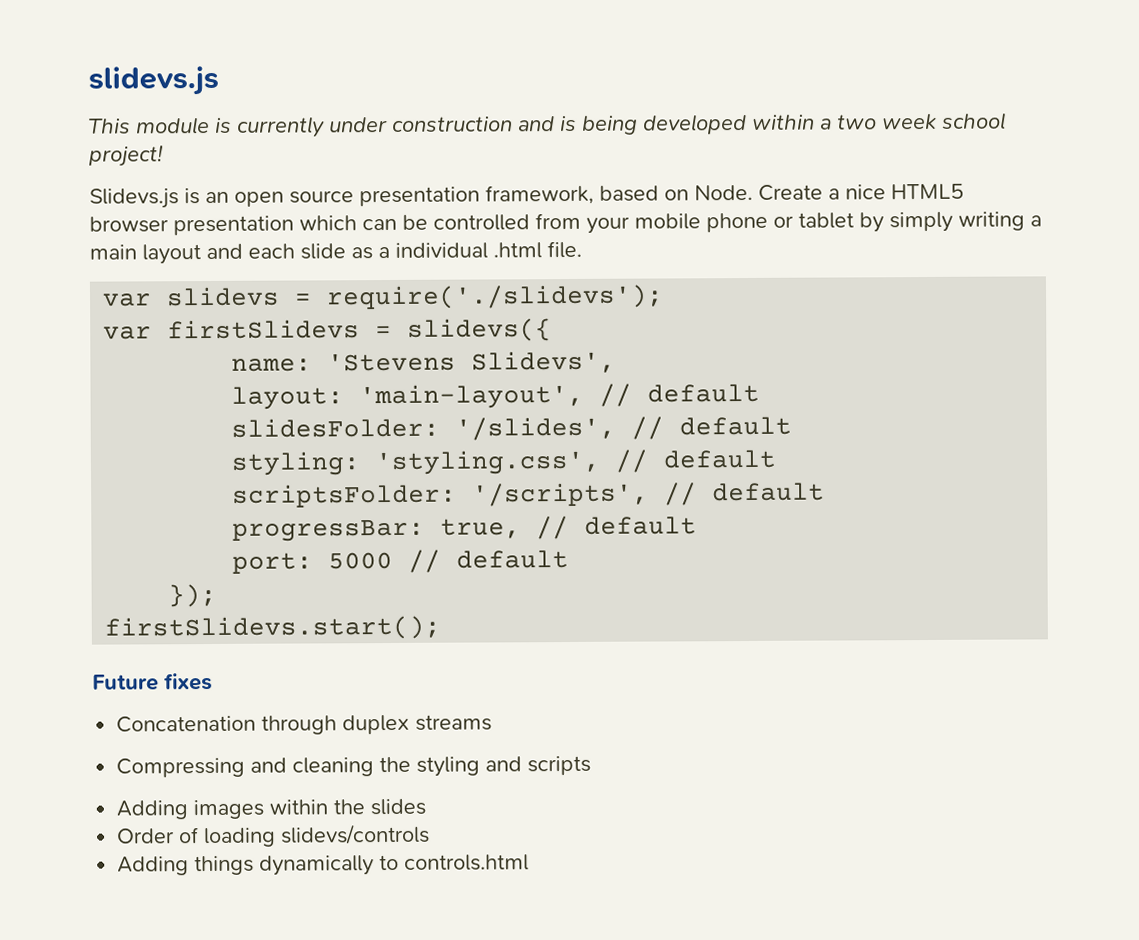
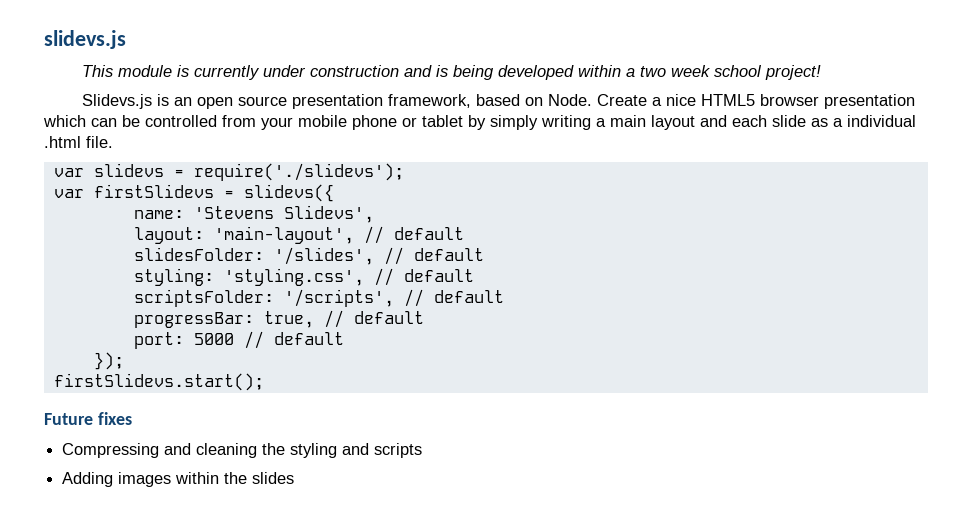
[116,714,493,735] // Concatenation through duplex streams -> (132, 418) none
[116,823,431,848] [117,854,530,876] // Order of loading slidevs/controls // Adding things dynamically to controls.html -> (295, 478) none

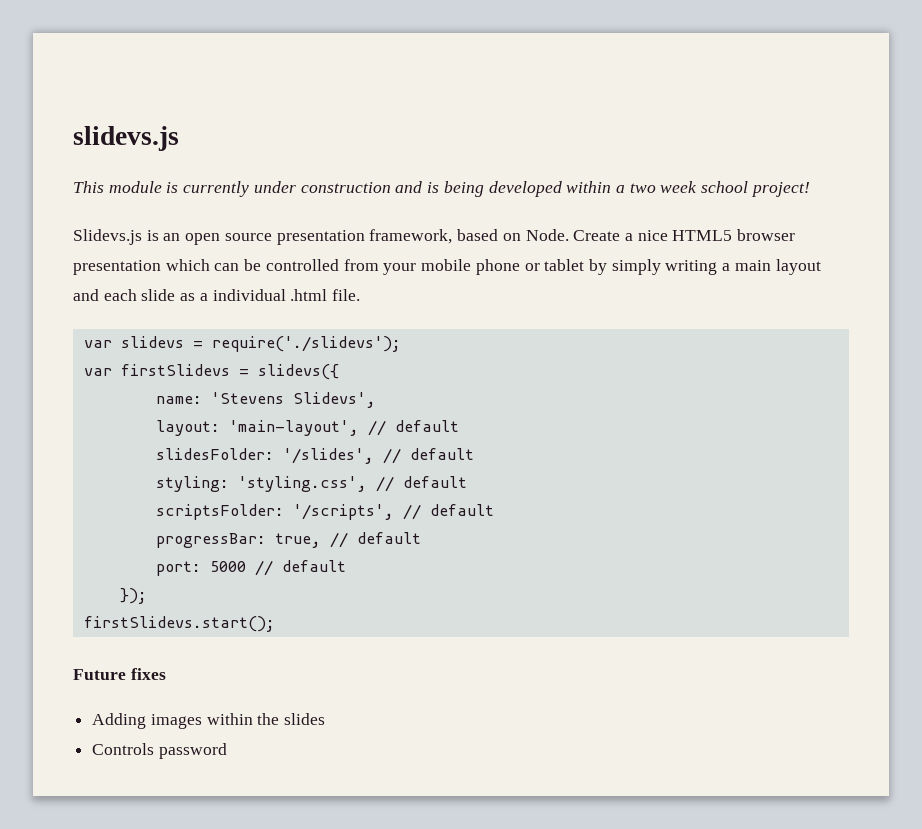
[62,443,423,458] // Compressing and cleaning the styling and scripts -> (166, 674) none
(295, 478) none -> [92,743,227,759] // Controls password

